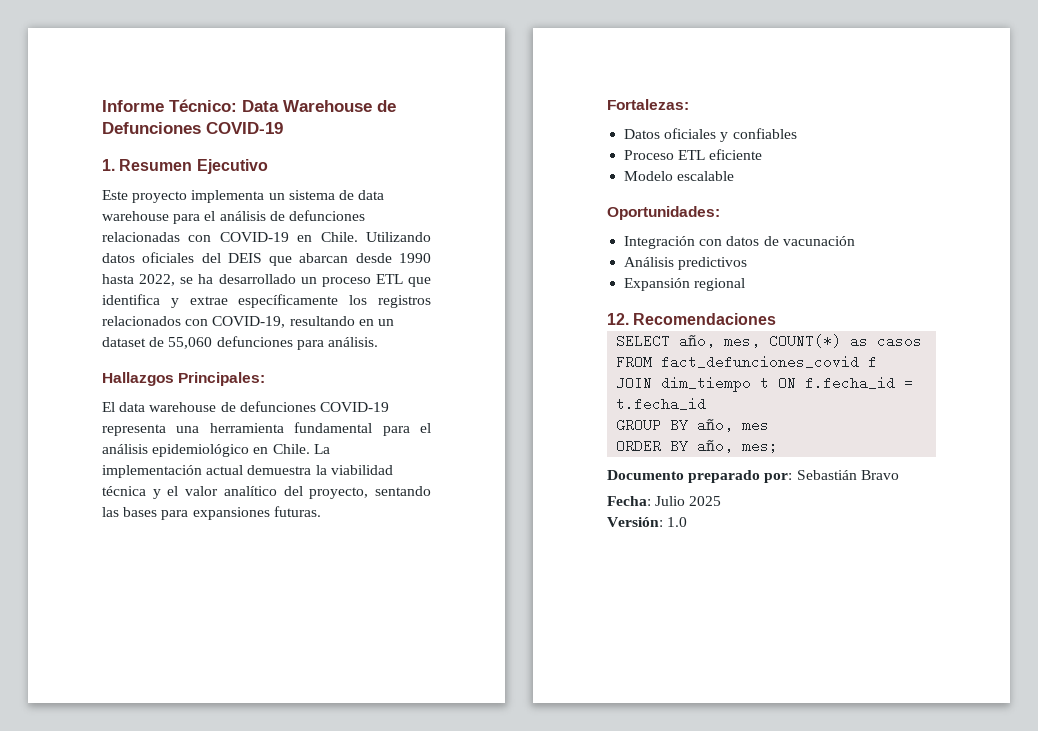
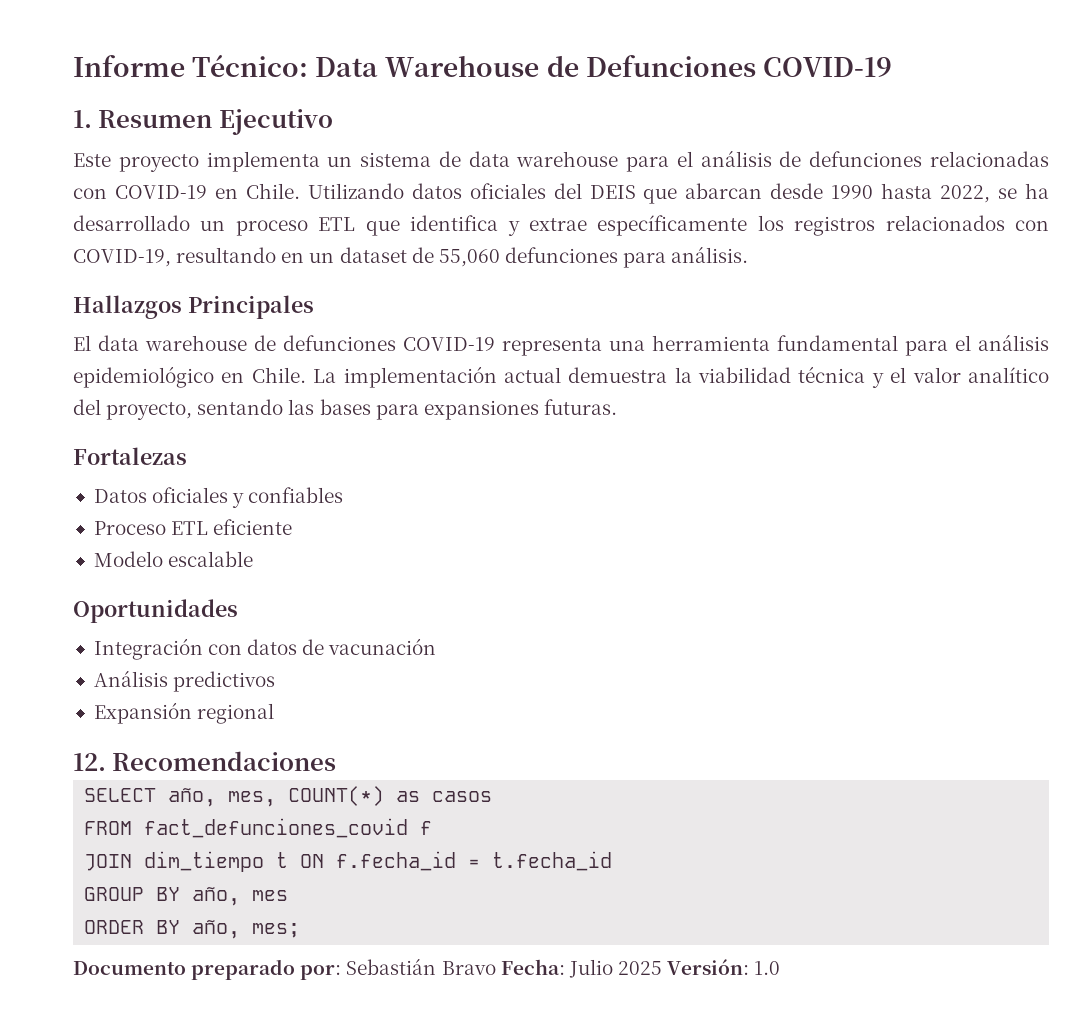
[178,372,266,386] Principales: -> [187,295,314,319] Principales
[607,99,689,110] Fortalezas: -> [73,447,187,465] Fortalezas
[607,206,720,220] Oportunidades: -> [73,599,238,623] Oportunidades
(899, 475) // -> (496, 968) none
(722, 501) // -> (662, 968) none

